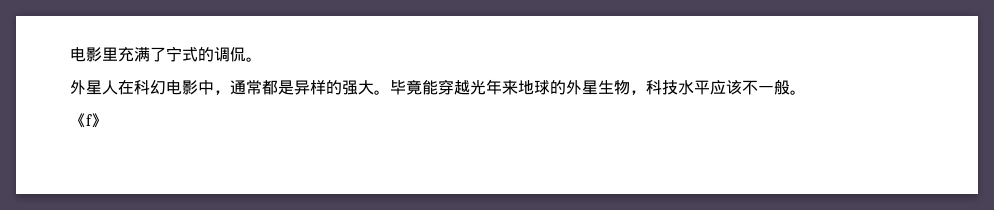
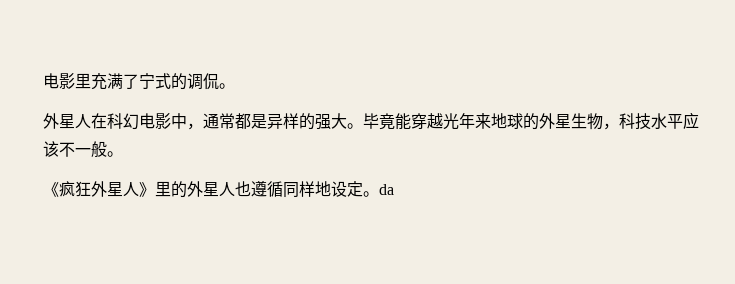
[86,113,107,128] f》 -> [59,181,394,198] 疯狂外星人》里的外星人也遵循同样地设定。da

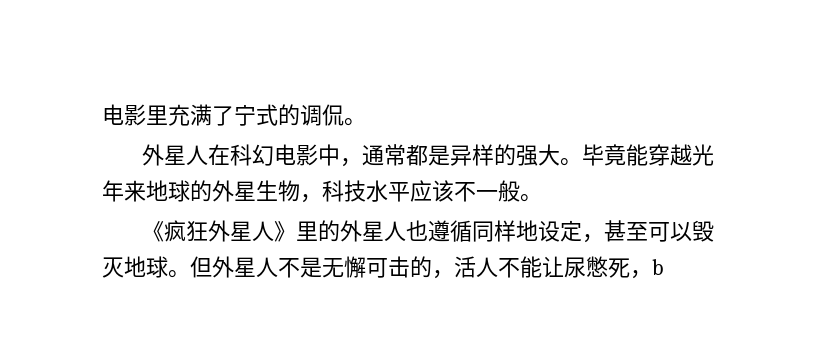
[363,184,394,197] 。da -> [582,220,715,243] [102,256,663,279] ，甚至可以毁灭地球。但外星人不是无懈可击的，活人不能让尿憋死，b

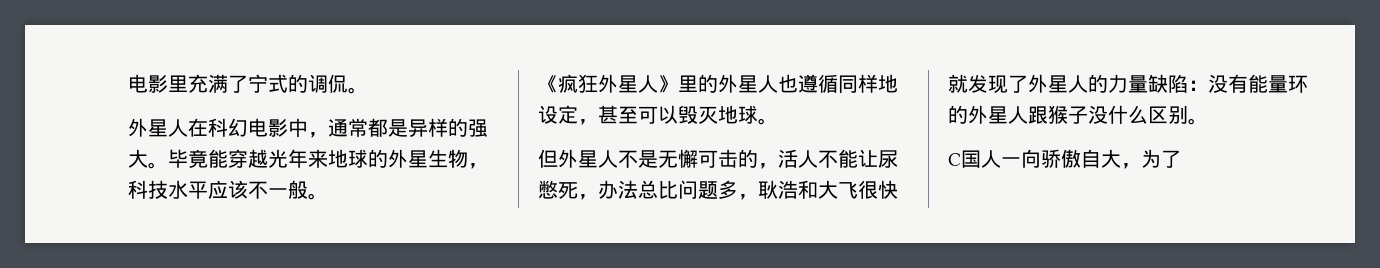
(190, 274) none -> (778, 121) //
[652,259,663,275] b -> [598,180,898,200] [948,74,1308,94] [948,105,1208,125] [948,149,1181,169] 办法总比问题多，耿浩和大飞很快就发现了外星人的力量缺陷：没有能量环的外星人跟猴子没什么区别。 // C国人一向骄傲自大，为了

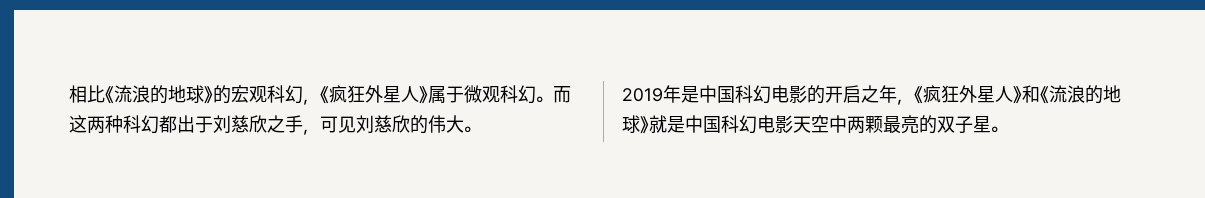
[128,74,368,94] [128,118,488,138] [128,149,488,169] [128,180,328,200] [538,74,898,93] [538,105,778,125] [538,149,898,169] [538,180,898,200] [948,74,1308,94] [948,105,1208,125] [948,149,1181,169] 电影里充满了宁式的调侃。 // 外星人在科幻电影中，通常都是异样的强大。毕竟能穿越光年来地球的外星生物，科技水平应该不一般。 // 《疯狂外星人》里的外星人也遵循同样地设定，甚至可以毁灭地球。 // 但外星人不是无懈可击的，活人不能让尿憋死，办法总比问题多，耿浩和大飞很快就发现了外星人的力量缺陷：没有能量环的外星人跟猴子没什么区别。 // C国人一向骄傲自大，为了 -> [69,85,571,105] [69,115,481,135] [622,85,1121,105] [622,115,1008,134] 相比《流浪的地球》的宏观科幻，《疯狂外星人》属于微观科幻。而这两种科幻都出于刘慈欣之手，可见刘慈欣的伟大。 // 2019年是中国科幻电影的开启之年，《疯狂外星人》和《流浪的地球》就是中国科幻电影天空中两颗最亮的双子星。

